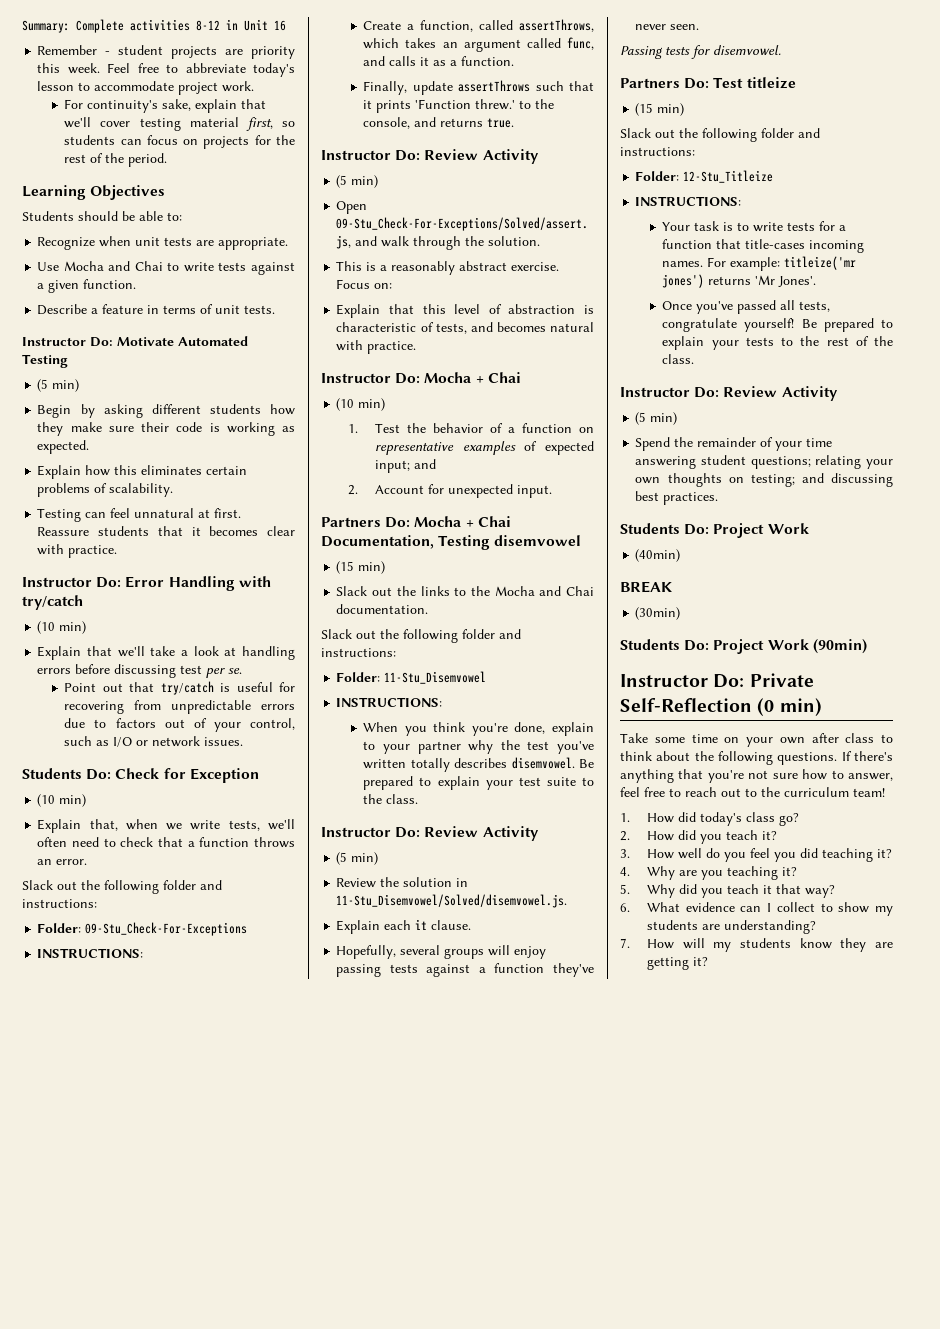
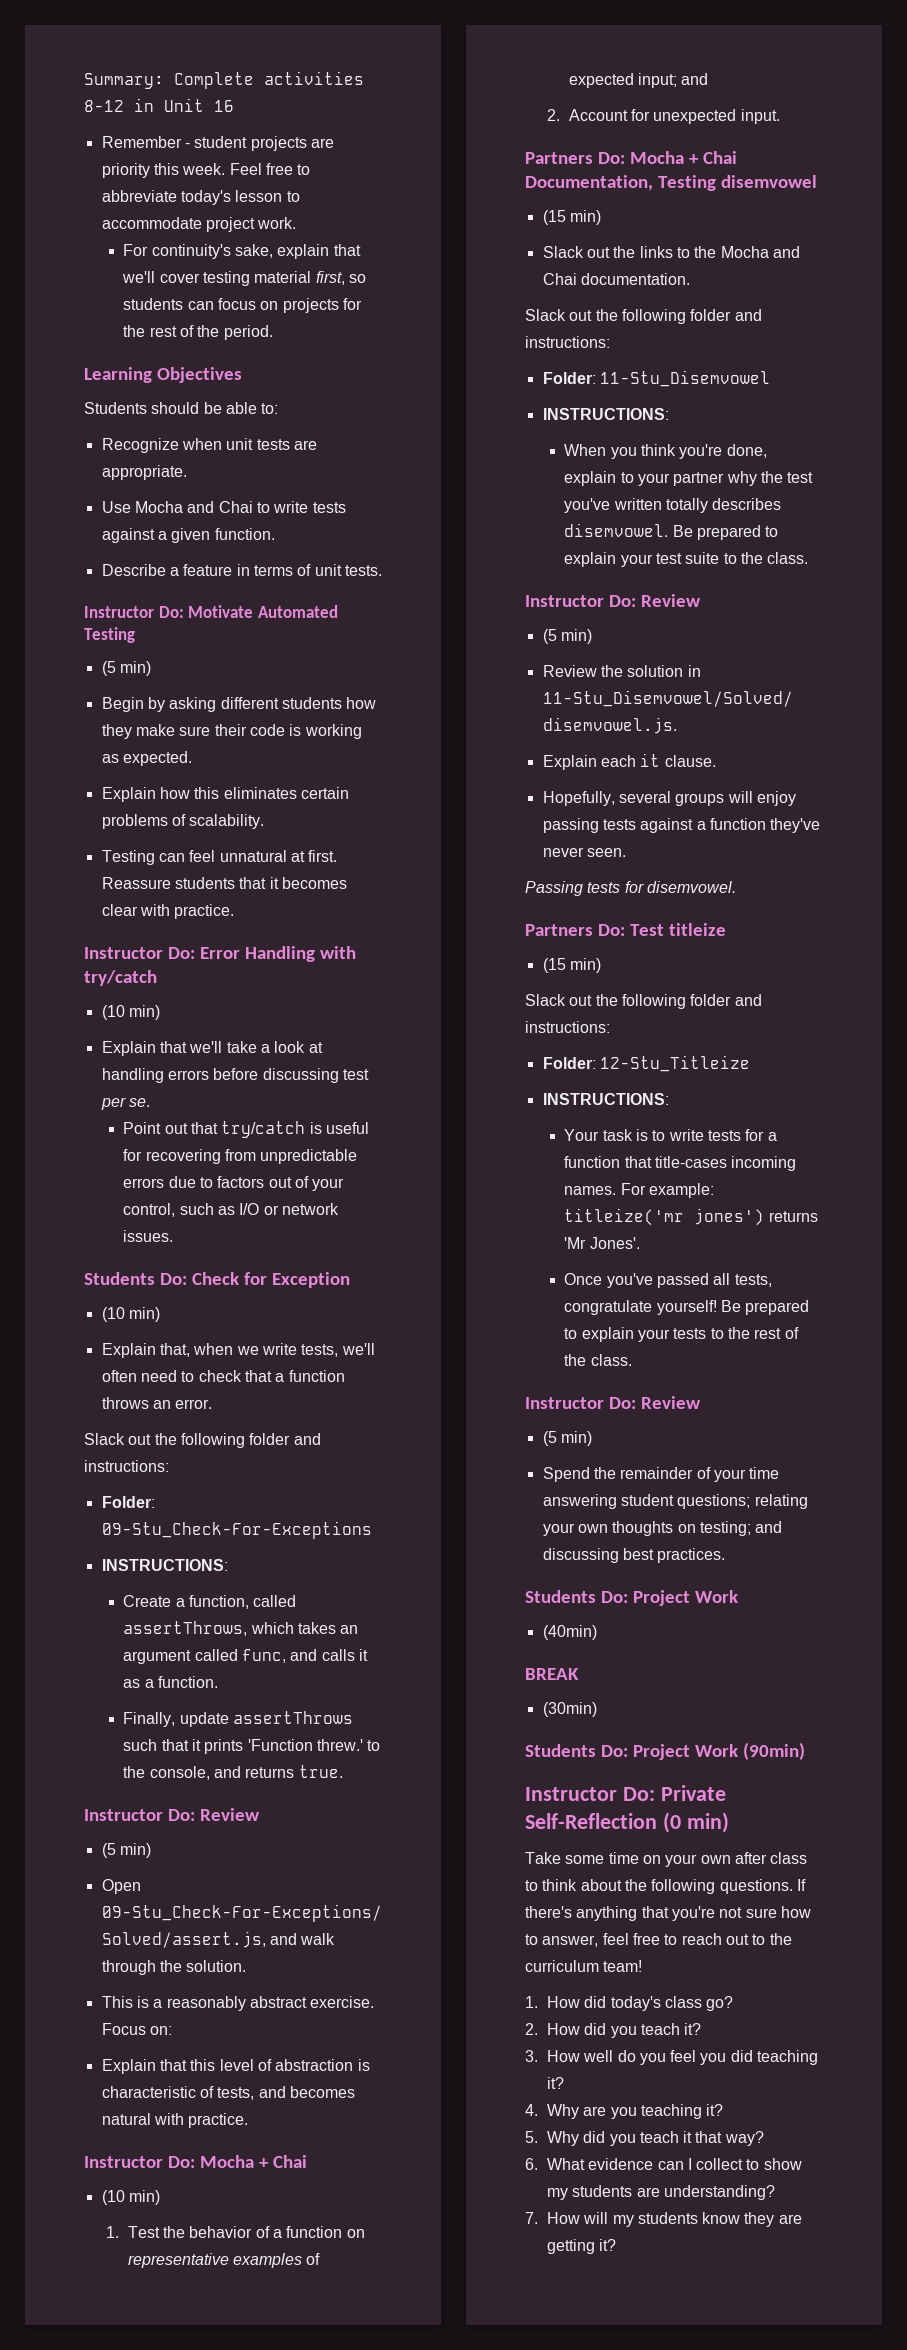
[482,149,539,164] Activity -> (260, 1814) none
[482,826,539,841] Activity -> (701, 600) none
[781,386,838,401] Activity -> (701, 1402) none

